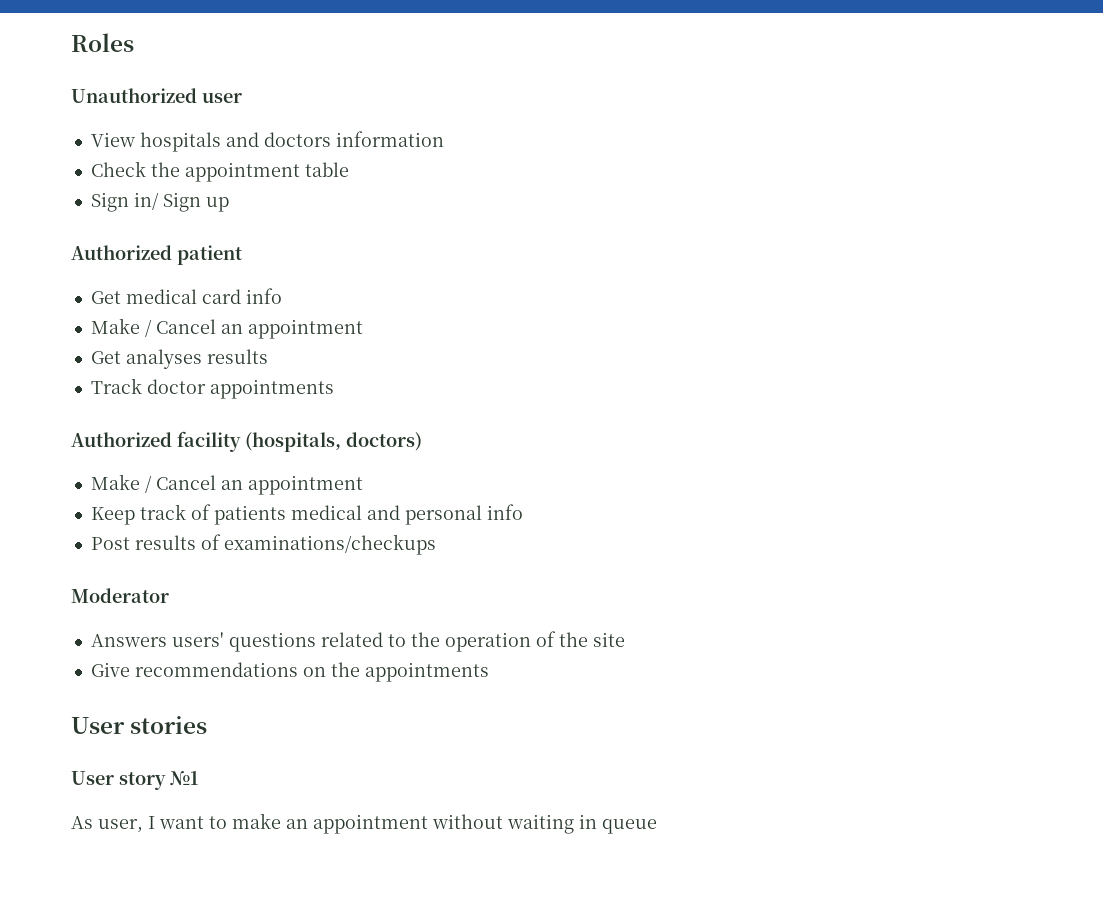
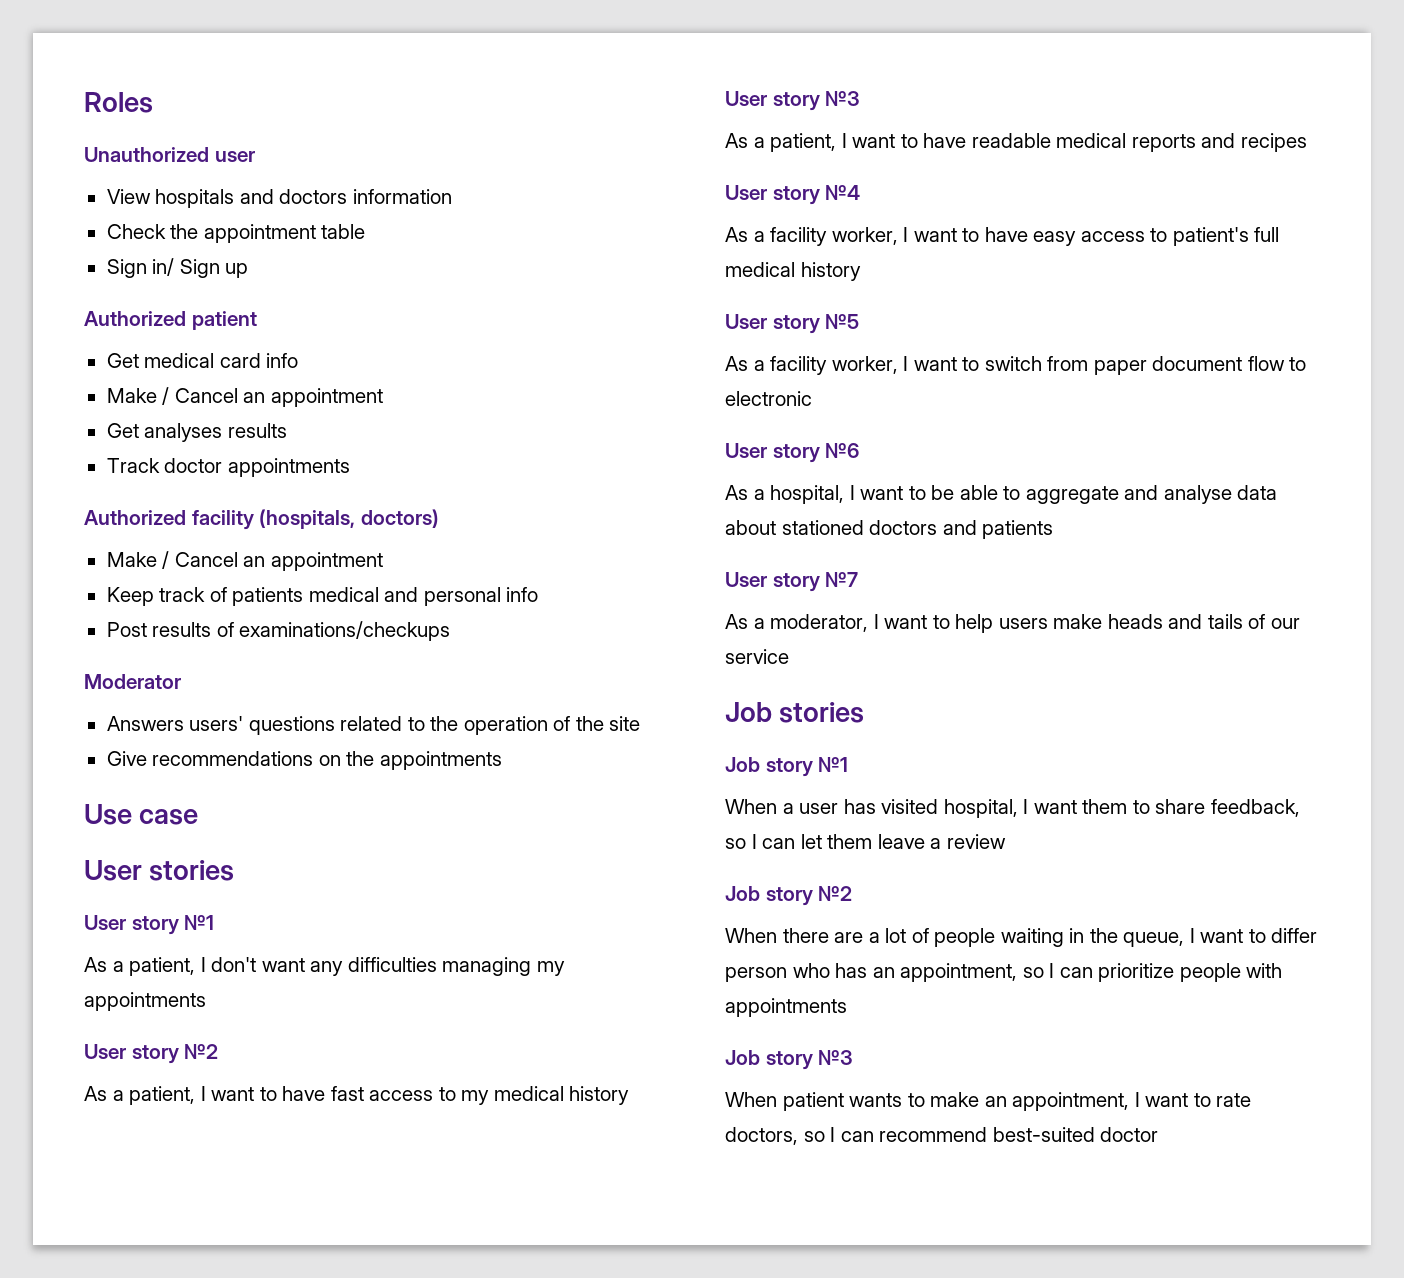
(489, 672) none -> [84,804,199,825] // Use case
[98,813,657,834] user, I want to make an appointment without waiting in queue -> [112,957,565,976] [84,992,206,1011] [84,1044,219,1064] [84,1086,630,1105] [725,91,861,111] [725,133,1307,152] [725,185,861,205] [725,227,1280,246] [725,262,861,281] [725,314,860,334] [725,356,1307,375] [725,391,812,406] [725,443,860,463] [725,485,1278,504] [725,520,1054,539] [725,572,859,592] [725,614,1300,633] [725,649,789,664] [725,702,865,723] [725,757,849,777] [725,799,1300,818] [725,834,1006,849] [725,886,853,906] [725,928,1318,947] [725,963,1283,982] [725,998,847,1017] [725,1050,854,1070] [725,1092,1252,1111] [725,1127,1159,1145] a patient, I don't want any difficulties managing my appointments // User story №2 // As a patient, I want to have fast access to my medical history // User story №3 // As a patient, I want to have readable medical reports and recipes // User story №4 // As a facility worker, I want to have easy access to patient's full medical history // User story №5 // As a facility worker, I want to switch from paper document flow to electronic // User story №6 // As a hospital, I want to be able to aggregate and analyse data about stationed doctors and patients // User story №7 // As a moderator, I want to help users make heads and tails of our service // Job stories // Job story №1 // When a user has visited hospital, I want them to share feedback, so I can let them leave a review // Job story №2 // When there are a lot of people waiting in the queue, I want to differ person who has an appointment, so I can prioritize people with appointments // Job story №3 // When patient wants to make an appointment, I want to rate doctors, so I can recommend best-suited doctor

